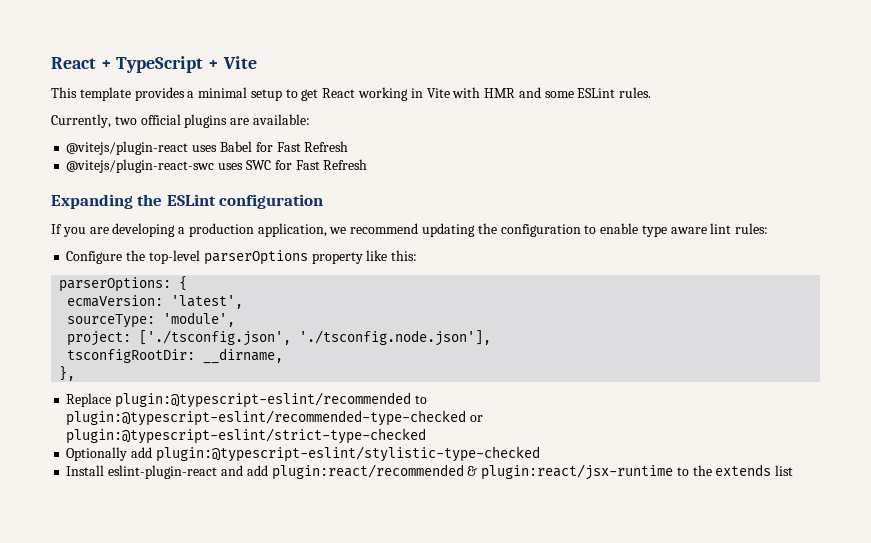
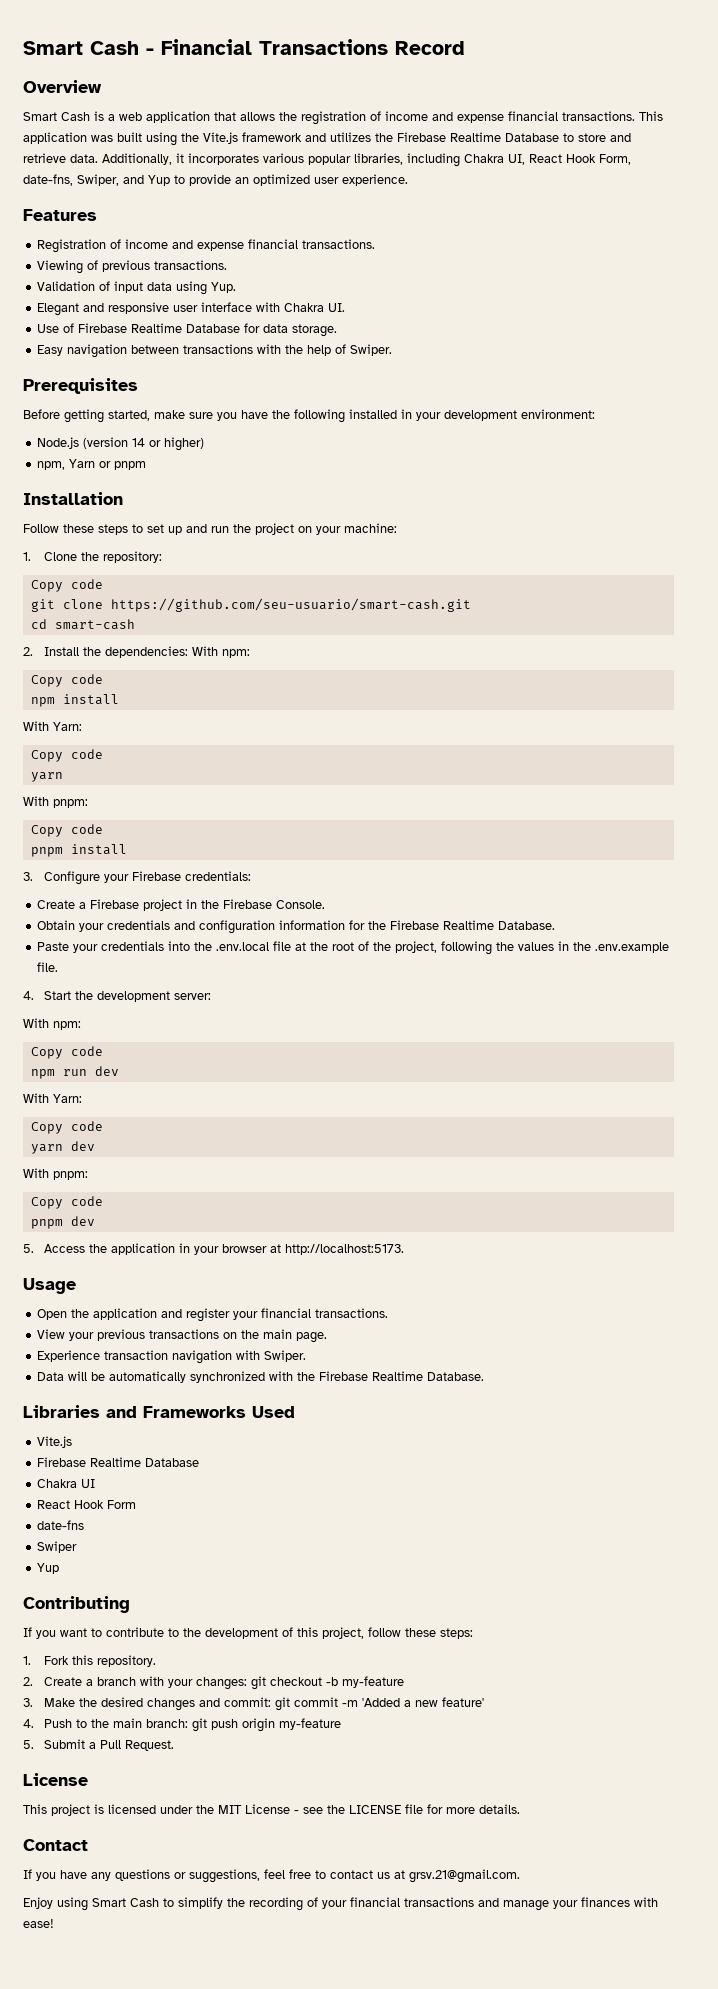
[51,56,257,73] [51,87,652,101] [51,114,310,128] [66,141,349,155] [66,159,368,173] [51,194,324,209] [51,223,769,237] [66,250,418,265] [59,276,188,292] [67,295,244,309] [67,312,236,328] [67,330,492,346] [67,348,284,364] [59,366,76,381] [66,392,427,408] [66,410,484,426] [66,428,427,444] [66,446,540,462] [66,464,794,480] React + TypeScript + Vite // This template provides a minimal setup to get React working in Vite with HMR and some ESLint rules. // Currently, two official plugins are available: // @vitejs/plugin-react uses Babel for Fast Refresh // @vitejs/plugin-react-swc uses SWC for Fast Refresh // Expanding the ESLint configuration // If you are developing a production application, we recommend updating the configuration to enable type aware lint rules: // Configure the top-level parserOptions property like this: // parserOptions: { // ecmaVersion: 'latest', // sourceType: 'module', // project: ['./tsconfig.json', './tsconfig.node.json'], // tsconfigRootDir: __dirname, // }, // Replace plugin:@typescript-eslint/recommended to plugin:@typescript-eslint/recommended-type-checked or plugin:@typescript-eslint/strict-type-checked // Optionally add plugin:@typescript-eslint/stylistic-type-checked // Install eslint-plugin-react and add plugin:react/recommended & plugin:react/jsx-runtime to the extends list -> [23,39,465,55] [23,80,102,93] [23,111,663,125] [23,132,631,146] [23,153,631,167] [23,174,408,186] [23,209,97,221] [37,239,376,253] [37,260,228,274] [37,281,237,295] [37,302,346,316] [37,323,338,337] [37,344,393,358] [23,378,138,394] [23,409,595,423] [37,437,205,451] [37,459,147,470] [23,492,123,505] [23,523,397,535] [23,551,163,563] [30,579,103,592] [30,598,471,612] [30,619,135,630] [23,646,251,658] [30,674,103,687] [30,694,119,707] [23,721,82,731] [30,749,103,762] [30,772,63,782] [23,796,88,808] [30,824,103,837] [30,844,127,857] [23,871,252,885] [37,899,326,911] [37,920,556,934] [37,941,670,955] [37,962,59,972] [23,991,212,1002] [23,1018,81,1030] [30,1046,103,1059] [30,1066,119,1079] [23,1093,82,1103] [30,1121,103,1134] [30,1141,95,1154] [23,1168,88,1180] [30,1196,103,1209] [30,1216,95,1229] [23,1243,405,1255] [23,1278,76,1294] [37,1308,389,1322] [37,1329,328,1343] [37,1350,307,1364] [37,1371,485,1383] [23,1405,295,1418] [37,1436,73,1448] [37,1457,200,1467] [37,1479,96,1488] [37,1500,137,1509] [37,1520,85,1530] [37,1541,78,1553] [37,1563,60,1574] [23,1596,130,1613] [23,1627,473,1639] [23,1655,157,1667] [23,1676,405,1690] [23,1697,485,1711] [23,1718,342,1732] [23,1739,175,1751] [23,1773,88,1786] [23,1804,520,1816] [23,1839,88,1851] [23,1869,520,1883] [23,1897,658,1911] [23,1919,54,1928] Smart Cash - Financial Transactions Record // Overview // Smart Cash is a web application that allows the registration of income and expense financial transactions. This application was built using the Vite.js framework and utilizes the Firebase Realtime Database to store and retrieve data. Additionally, it incorporates various popular libraries, including Chakra UI, React Hook Form, date-fns, Swiper, and Yup to provide an optimized user experience. // Features // Registration of income and expense financial transactions. // Viewing of previous transactions. // Validation of input data using Yup. // Elegant and responsive user interface with Chakra UI. // Use of Firebase Realtime Database for data storage. // Easy navigation between transactions with the help of Swiper. // Prerequisites // Before getting started, make sure you have the following installed in your development environment: // Node.js (version 14 or higher) // npm, Yarn or pnpm // Installation // Follow these steps to set up and run the project on your machine: // 1. Clone the repository: // Copy code // git clone https://github.com/seu-usuario/smart-cash.git // cd smart-cash // 2. Install the dependencies: With npm: // Copy code // npm install // With Yarn: // Copy code // yarn // With pnpm: // Copy code // pnpm install // 3. Configure your Firebase credentials: // Create a Firebase project in the Firebase Console. // Obtain your credentials and configuration information for the Firebase Realtime Database. // Paste your credentials into the .env.local file at the root of the project, following the values in the .env.example file. // 4. Start the development server: // With npm: // Copy code // npm run dev // With Yarn: // Copy code // yarn dev // With pnpm: // Copy code // pnpm dev // 5. Access the application in your browser at http://localhost:5173. // Usage // Open the application and register your financial transactions. // View your previous transactions on the main page. // Experience transaction navigation with Swiper. // Data will be automatically synchronized with the Firebase Realtime Database. // Libraries and Frameworks Used // Vite.js // Firebase Realtime Database // Chakra UI // React Hook Form // date-fns // Swiper // Yup // Contributing // If you want to contribute to the development of this project, follow these steps: // 1. Fork this repository. // 2. Create a branch with your changes: git checkout -b my-feature // 3. Make the desired changes and commit: git commit -m 'Added a new feature' // 4. Push to the main branch: git push origin my-feature // 5. Submit a Pull Request. // License // This project is licensed under the MIT License - see the LICENSE file for more details. // Contact // If you have any questions or suggestions, feel free to contact us at grsv.21@gmail.com. // Enjoy using Smart Cash to simplify the recording of your financial transactions and manage your finances with ease!

